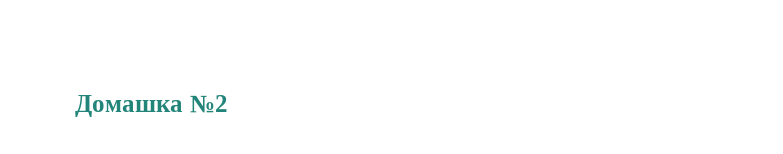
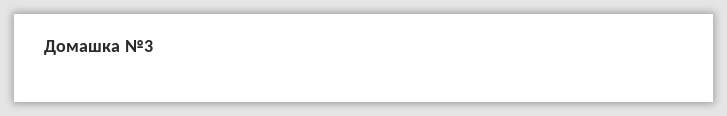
[189,95,228,113] №2 -> [124,40,153,52] №3

